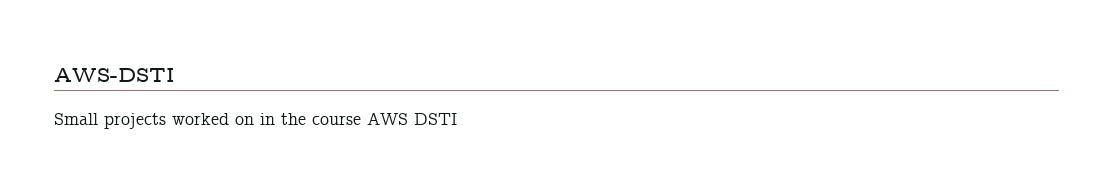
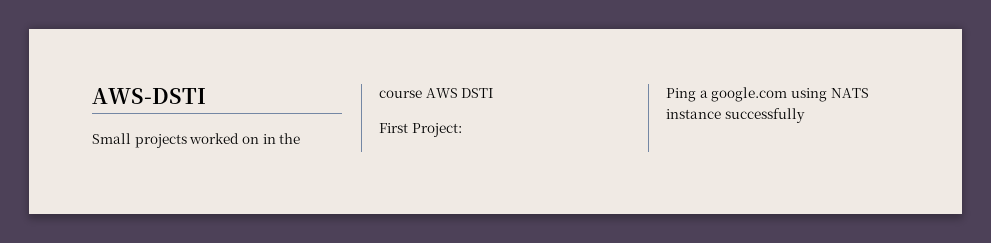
(457, 119) none -> [379,123,462,137] [666,87,869,102] [666,108,805,123] // First Project: // Ping a google.com using NATS instance successfully

